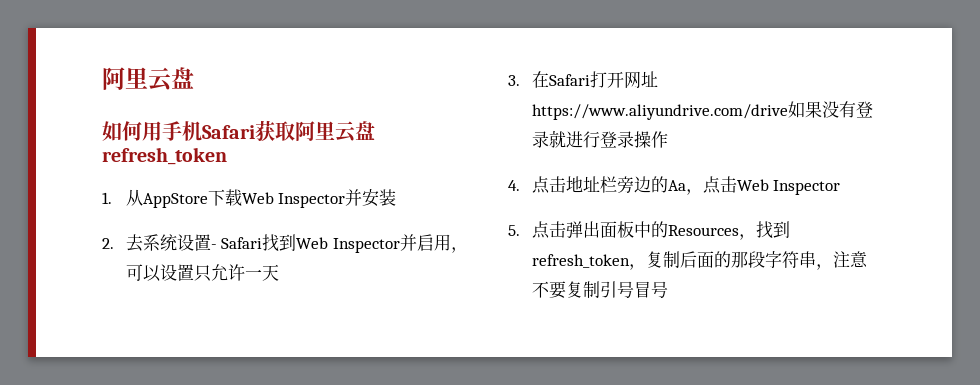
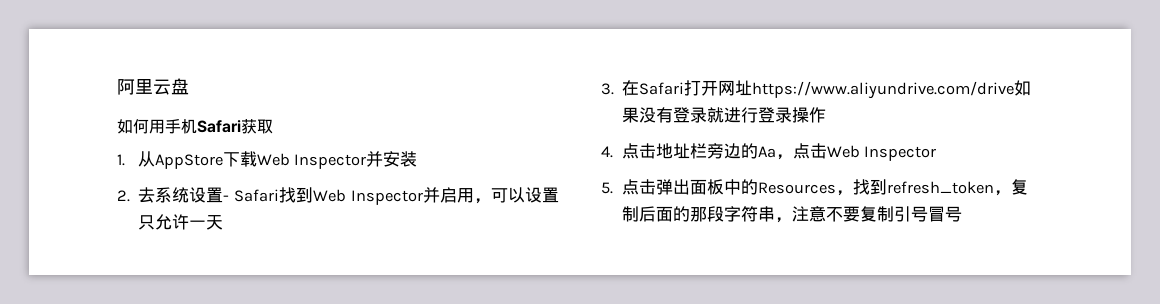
[295,121,375,143] [102,147,227,165] 阿里云盘refresh_token -> (273, 126) none

